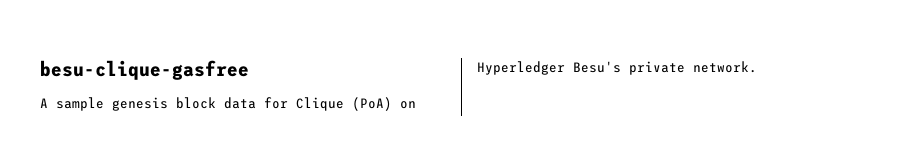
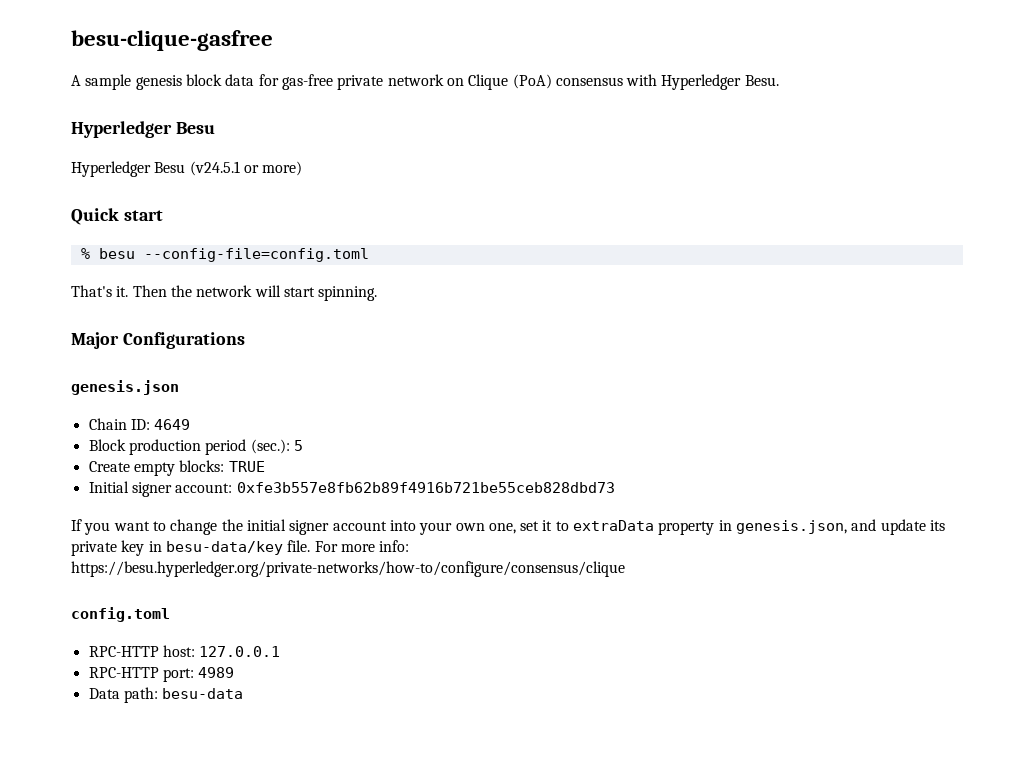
[296,97,416,111] [477,61,757,75] Clique (PoA) on Hyperledger Besu's private network. -> [281,74,779,90] [71,121,215,138] [71,161,303,177] [71,208,163,225] [80,248,369,262] [71,285,378,301] [71,332,245,349] [71,380,179,395] [88,418,191,430] [88,439,303,455] [88,460,265,476] [88,481,615,497] [71,519,946,535] [71,540,410,556] [71,561,625,577] [71,607,170,622] [88,645,281,657] [88,667,235,682] [88,687,244,703] gas-free private network on Clique (PoA) consensus with Hyperledger Besu. // Hyperledger Besu // Hyperledger Besu (v24.5.1 or more) // Quick start // % besu --config-file=config.toml // That's it. Then the network will start spinning. // Major Configurations // genesis.json // Chain ID: 4649 // Block production period (sec.): 5 // Create empty blocks: TRUE // Initial signer account: 0xfe3b557e8fb62b89f4916b721be55ceb828dbd73 // If you want to change the initial signer account into your own one, set it to extraData property in genesis.json, and update its private key in besu-data/key file. For more info: https://besu.hyperledger.org/private-networks/how-to/configure/consensus/clique // config.toml // RPC-HTTP host: 127.0.0.1 // RPC-HTTP port: 4989 // Data path: besu-data

